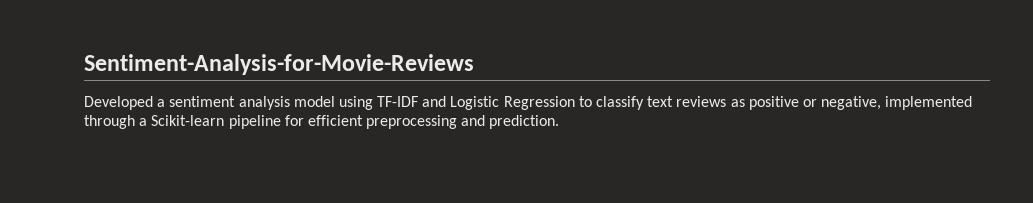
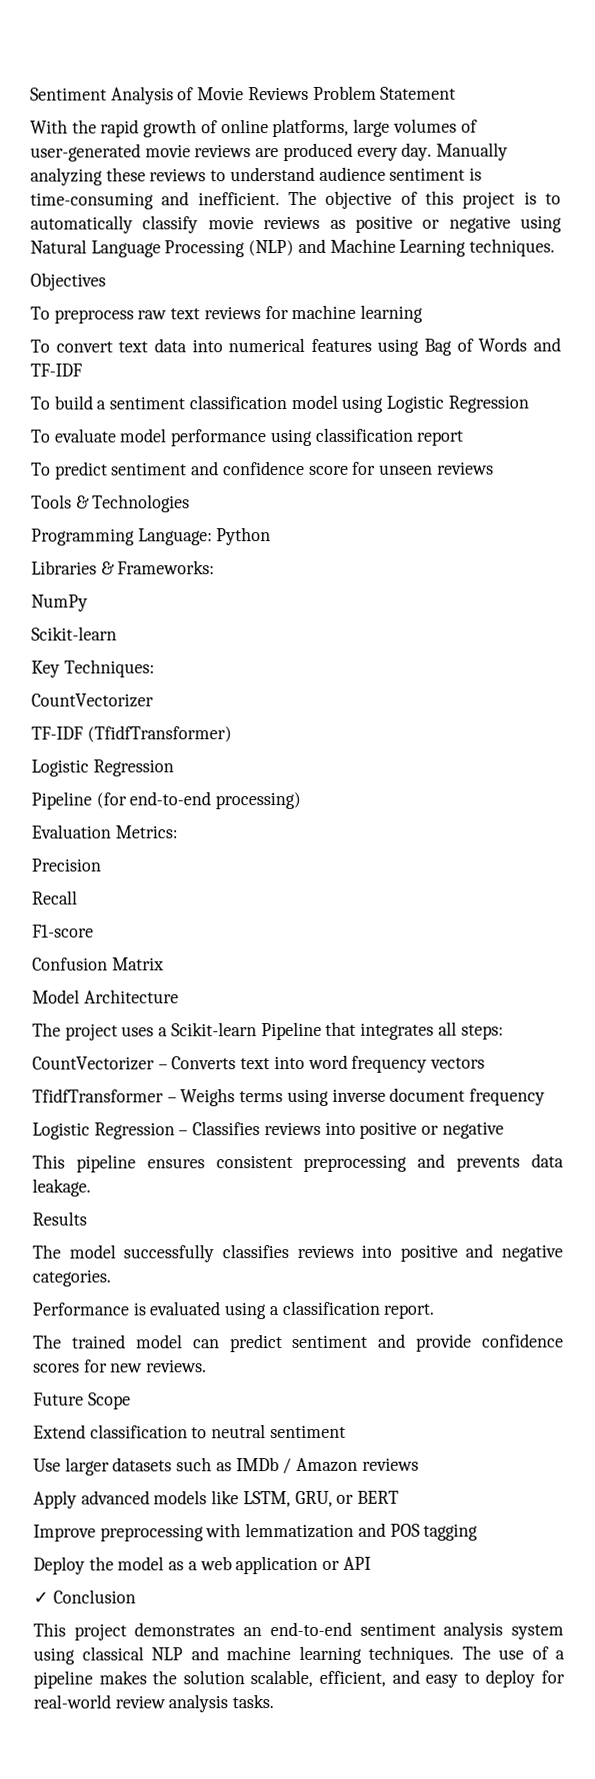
[84,54,474,75] [84,96,973,110] [84,115,560,129] Sentiment-Analysis-for-Movie-Reviews // Developed a sentiment analysis model using TF-IDF and Logistic Regression to classify text reviews as positive or negative, implemented through a Scikit-learn pipeline for efficient preprocessing and prediction. -> [30,85,457,105] [30,118,478,138] [30,142,509,162] [30,166,483,186] [30,190,561,210] [30,215,562,234] [30,238,556,258] [30,272,106,291] [30,304,424,324] [30,337,561,356] [30,363,82,377] [30,394,529,413] [30,427,464,447] [31,460,494,480] [31,494,191,513] [31,527,272,546] [31,560,216,575] [31,594,88,612] [31,626,117,641] [31,659,155,678] [31,693,154,708] [31,725,232,743] [31,759,174,777] [31,791,302,810] [31,824,178,839] [31,858,101,872] [32,890,78,905] [32,924,94,938] [32,957,164,971] [32,989,179,1004] [32,1021,504,1041] [32,1054,486,1073] [32,1087,546,1107] [32,1121,504,1140] [32,1153,564,1173] [32,1178,91,1197] [32,1211,87,1226] [32,1243,563,1263] [32,1269,111,1287] [32,1300,435,1320] [33,1333,564,1353] [33,1359,208,1373] [33,1392,131,1410] [33,1424,346,1439] [33,1457,419,1476] [33,1490,400,1509] [33,1522,479,1542] [33,1555,371,1575] [33,1589,136,1604] [33,1621,564,1641] [33,1645,565,1665] [33,1669,566,1689] [33,1694,275,1713] Sentiment Analysis of Movie Reviews Problem Statement // With the rapid growth of online platforms, large volumes of user-generated movie reviews are produced every day. Manually analyzing these reviews to understand audience sentiment is time-consuming and inefficient. The objective of this project is to automatically classify movie reviews as positive or negative using Natural Language Processing (NLP) and Machine Learning techniques. // Objectives // To preprocess raw text reviews for machine learning // To convert text data into numerical features using Bag of Words and TF-IDF // To build a sentiment classification model using Logistic Regression // To evaluate model performance using classification report // To predict sentiment and confidence score for unseen reviews // Tools & Technologies // Programming Language: Python // Libraries & Frameworks: // NumPy // Scikit-learn // Key Techniques: // CountVectorizer // TF-IDF (TfidfTransformer) // Logistic Regression // Pipeline (for end-to-end processing) // Evaluation Metrics: // Precision // Recall // F1-score // Confusion Matrix // Model Architecture // The project uses a Scikit-learn Pipeline that integrates all steps: // CountVectorizer – Converts text into word frequency vectors // TfidfTransformer – Weighs terms using inverse document frequency // Logistic Regression – Classifies reviews into positive or negative // This pipeline ensures consistent preprocessing and prevents data leakage. // Results // The model successfully classifies reviews into positive and negative categories. // Performance is evaluated using a classification report. // The trained model can predict sentiment and provide confidence scores for new reviews. // Future Scope // Extend classification to neutral sentiment // Use larger datasets such as IMDb / Amazon reviews // Apply advanced models like LSTM, GRU, or BERT // Improve preprocessing with lemmatization and POS tagging // Deploy the model as a web application or API // ✓ Conclusion // This project demonstrates an end-to-end sentiment analysis system using classical NLP and machine learning techniques. The use of a pipeline makes the solution scalable, efficient, and easy to deploy for real-world review analysis tasks.

